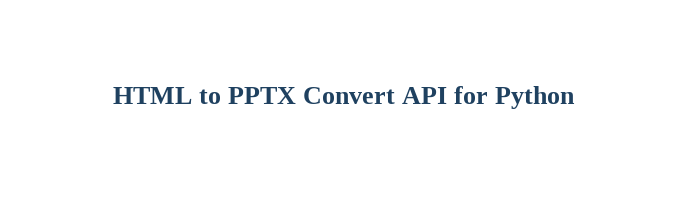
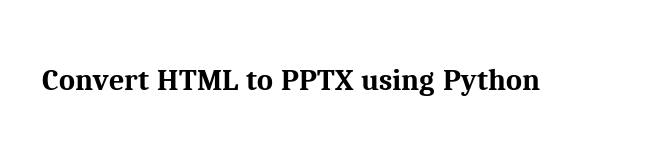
(113, 95) none -> [42,70,149,90] Convert
[303,86,489,104] Convert API for -> [361,69,435,96] using

